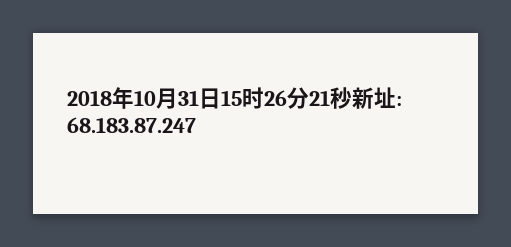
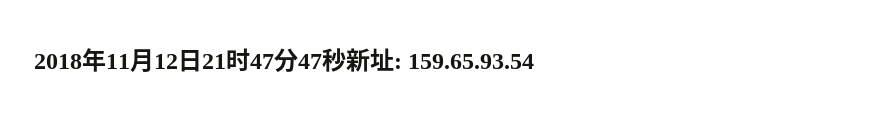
[134,87,330,109] 10月31日15时26分21 -> [106,48,322,73] 11月12日21时47分47
[67,117,196,133] 68.183.87.247 -> [408,54,535,69] 159.65.93.54

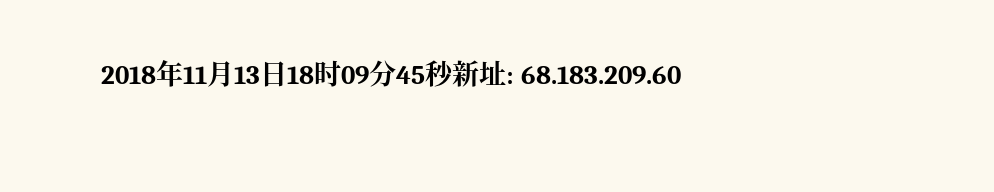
[154,48,322,73] 12日21时47分47 -> [234,60,425,87] 13日18时09分45
[408,54,535,69] 159.65.93.54 -> [521,66,682,84] 68.183.209.60

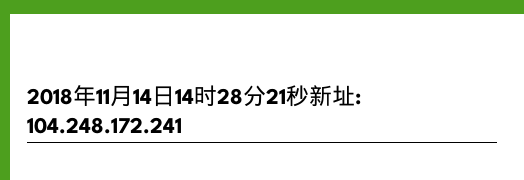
[234,60,425,87] 13日18时09分45 -> [133,85,286,107] 14日14时28分21
[521,66,682,84] 68.183.209.60 -> [27,117,182,134] 104.248.172.241

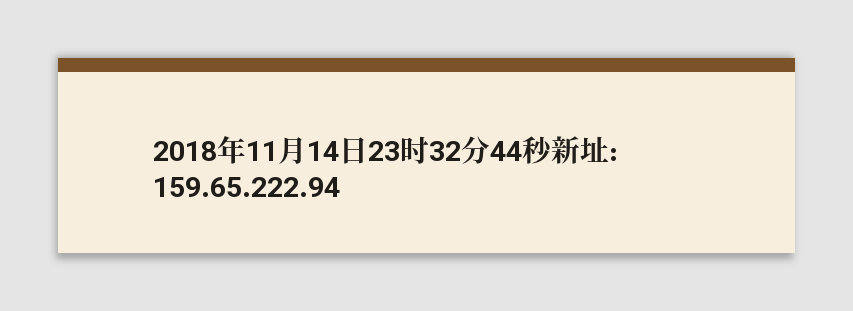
[175,85,286,107] 14时28分21 -> [368,136,522,164] 23时32分44
[27,117,182,134] 104.248.172.241 -> [153,177,340,197] 159.65.222.94

